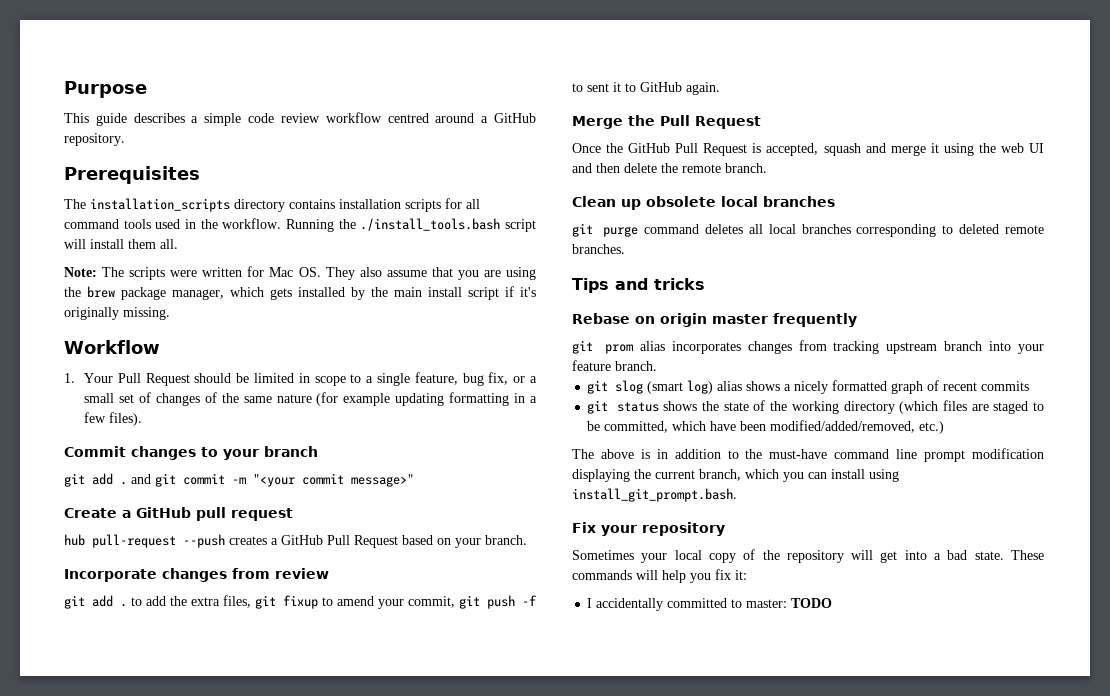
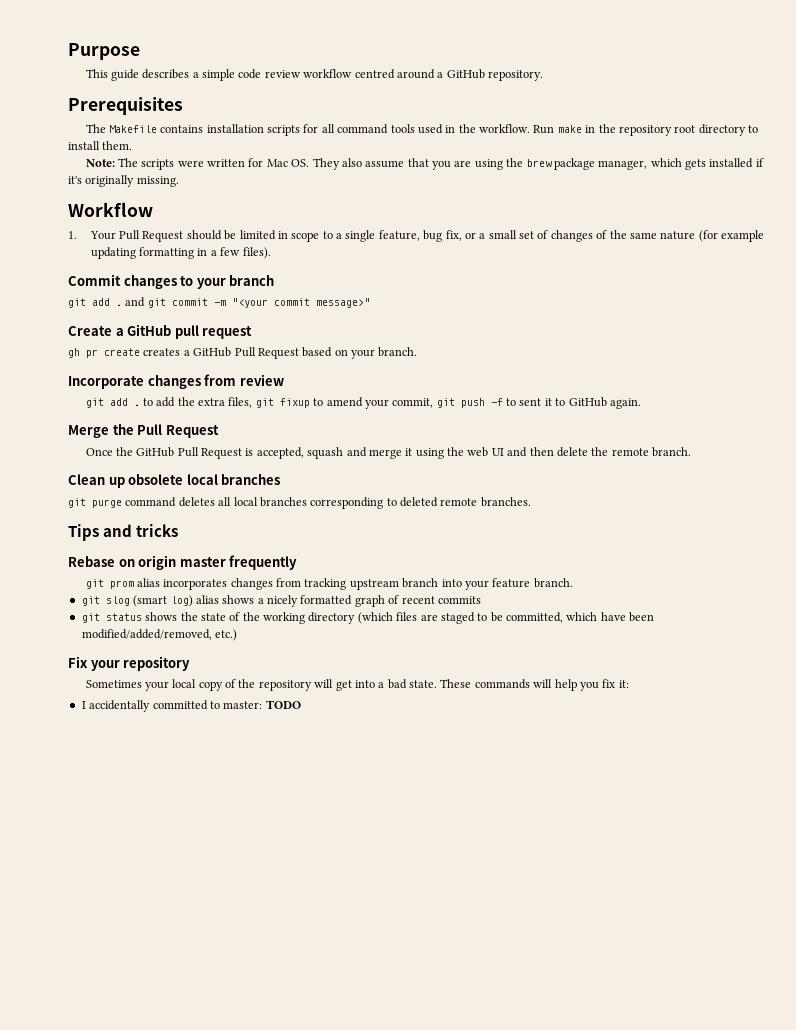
[90,198,285,212] installation_scripts directory -> [108,125,157,133] Makefile
[286,218,536,232] [64,239,178,249] Running the ./install_tools.bash script will install them all. -> [533,124,759,136] [68,141,133,150] Run make in the repository root directory to install them.
[351,287,499,300] by the main install script -> (754, 163) none
[64,534,225,548] hub pull-request --push -> [68,348,140,358] gh pr create
[572,448,1044,462] [572,469,899,482] [572,488,737,502] // The above is in addition to the must-have command line prompt modification displaying the current branch, which you can install using install_git_prompt.bash. -> (238, 635) none

